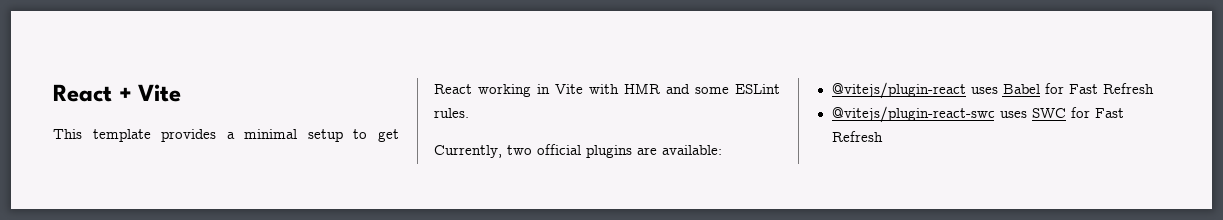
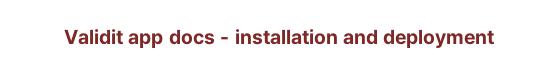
[53,84,182,102] [53,129,399,142] [434,83,780,97] [434,108,469,118] [434,144,722,158] [831,82,1154,99] [831,106,1124,123] [831,131,883,142] React + Vite // This template provides a minimal setup to get React working in Vite with HMR and some ESLint rules. // Currently, two official plugins are available: // @vitejs/plugin-react uses Babel for Fast Refresh // @vitejs/plugin-react-swc uses SWC for Fast Refresh -> [64,29,495,48] Validit app docs - installation and deployment

